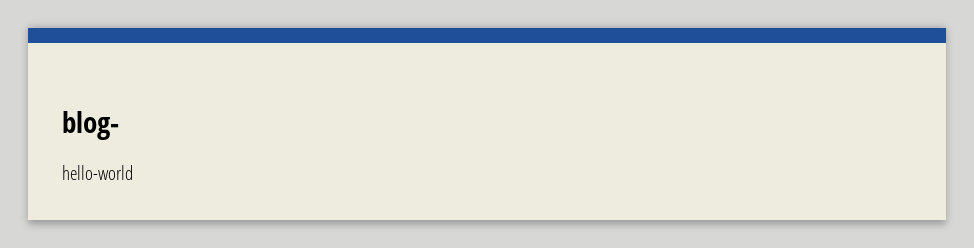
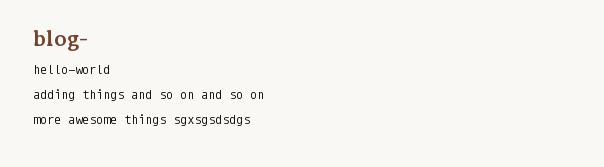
(133, 172) none -> [33,89,264,101] [33,114,250,126] // adding things and so on and so on // more awesome things sgxsgsdsdgs

